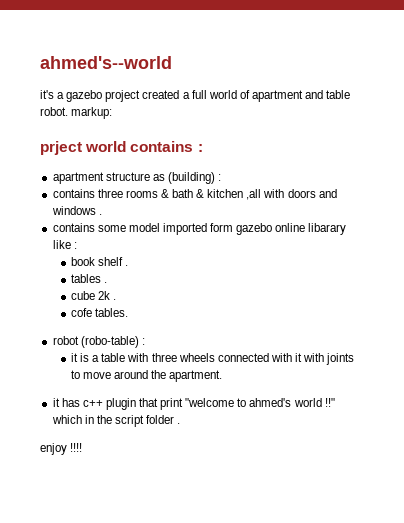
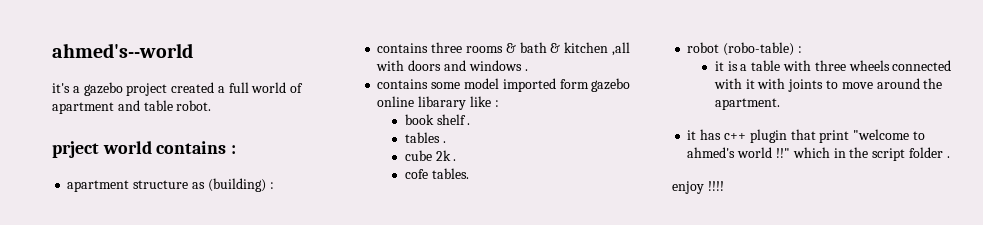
[71,107,113,119] markup: -> (212, 105) none

